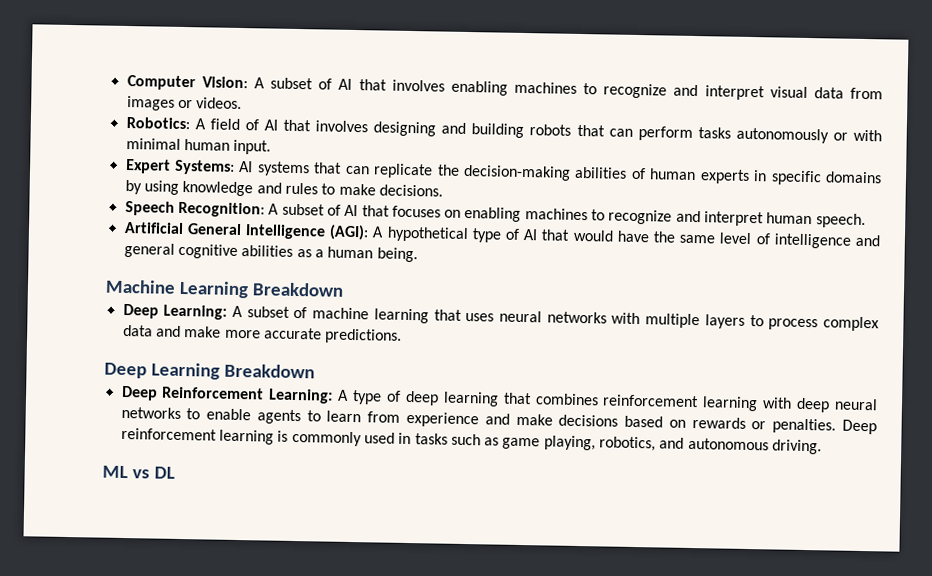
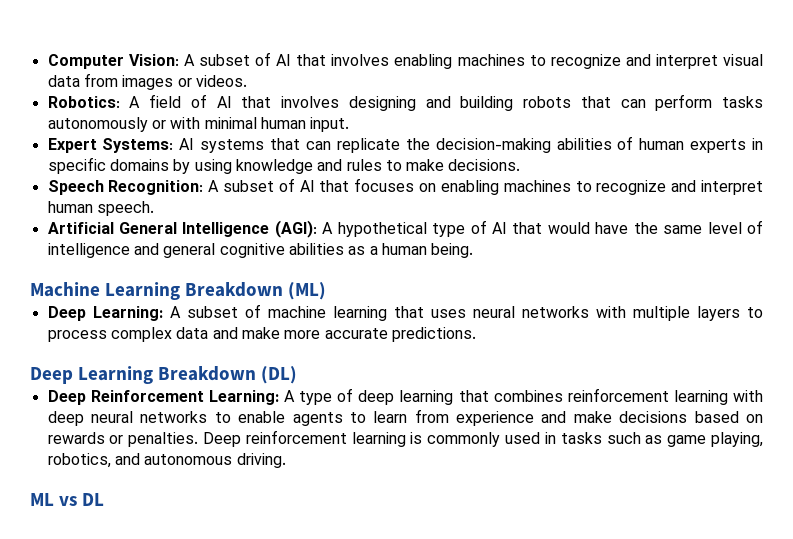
(344, 289) none -> [288,282,327,300] (ML)
(315, 371) none -> [261,366,298,384] (DL)

